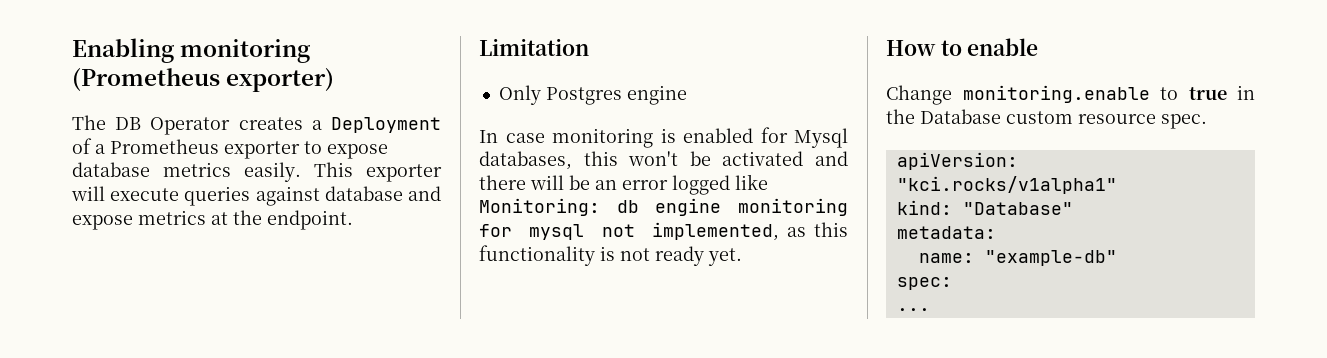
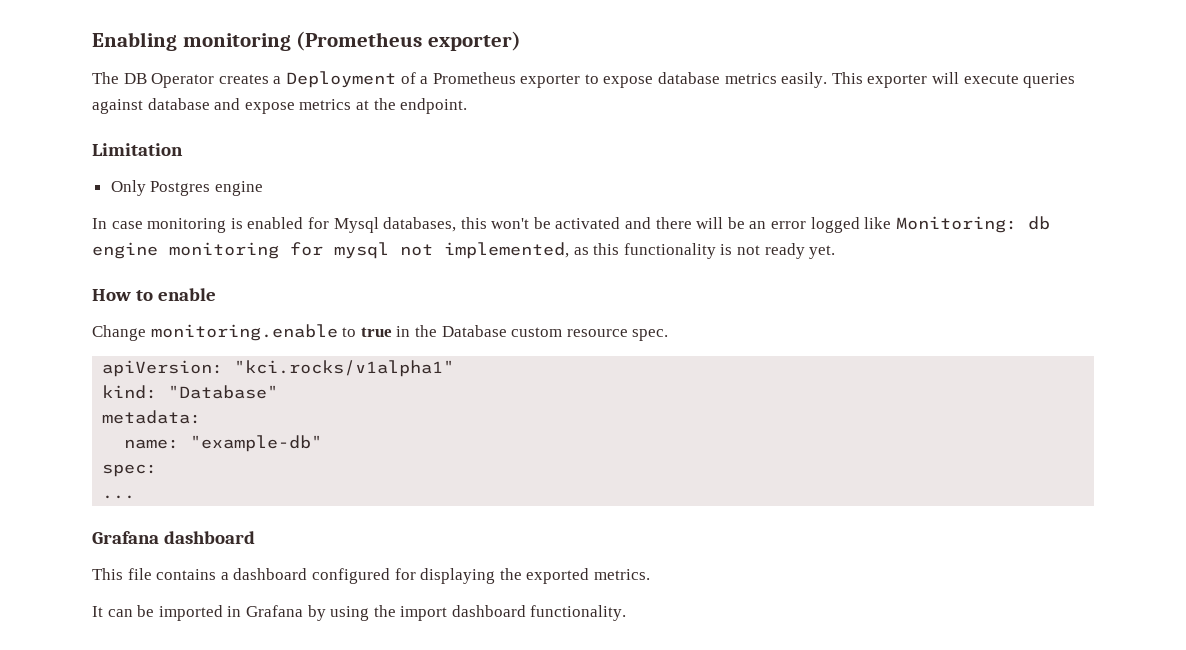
(930, 309) none -> [92,531,256,544] [92,568,650,584] [92,605,627,621] // Grafana dashboard // This file contains a dashboard configured for displaying the exported metrics. // It can be imported in Grafana by using the import dashboard functionality.

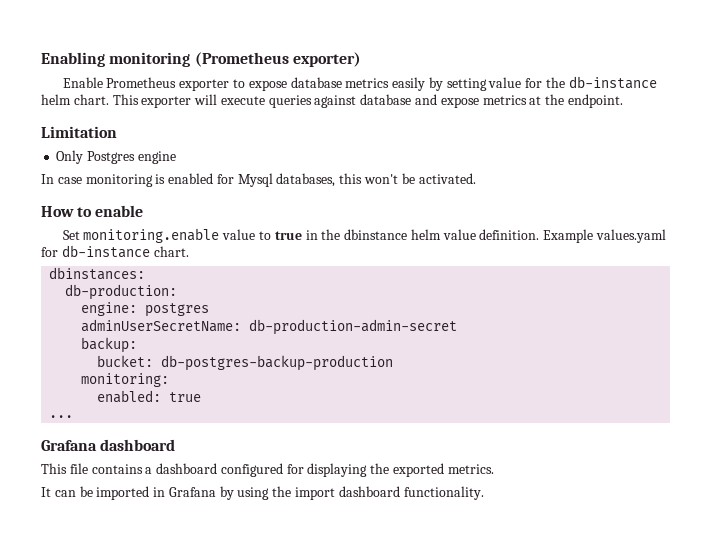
[92,71,429,88] The DB Operator creates a Deployment of a -> [62,77,103,88] Enable
[781,72,828,88] easily. -> [392,76,657,91] [41,94,109,105] easily by setting value for the db-instance helm chart.
[555,216,1050,233] [92,242,836,259] activated and there will be an error logged like Monitoring: db engine monitoring for mysql not implemented, as this functionality is not ready yet. -> [418,173,476,184] activated.
[92,324,338,341] Change monitoring.enable -> [62,228,256,243] Set monitoring.enable value
[441,325,669,341] [102,360,455,377] [102,385,279,399] [102,410,202,424] [124,435,323,452] [102,464,158,477] Database custom resource spec. // apiVersion: "kci.rocks/v1alpha1" // kind: "Database" // metadata: // name: "example-db" // spec: -> [344,229,666,243] [41,245,189,258] [49,267,146,280] [65,284,178,300] [81,302,210,317] [81,319,458,335] [81,337,138,353] [97,355,394,371] [81,373,170,387] [97,390,202,403] dbinstance helm value definition. Example values.yaml for db-instance chart. // dbinstances: // db-production: // engine: postgres // adminUserSecretName: db-production-admin-secret // backup: // bucket: db-postgres-backup-production // monitoring: // enabled: true

